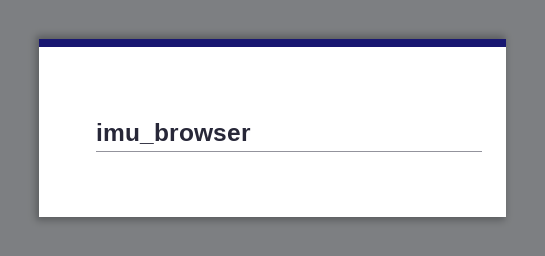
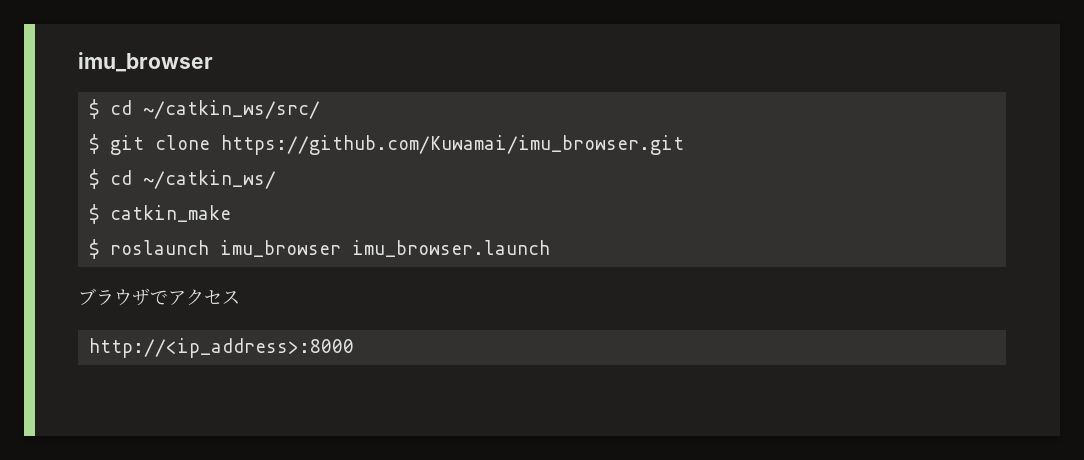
[96,123,251,144] imu_browser -> [78,52,213,72] [88,99,320,119] [88,134,684,155] [88,169,276,189] [88,204,231,224] [88,239,550,259] [78,288,240,306] [88,338,354,358] imu_browser // $ cd ~/catkin_ws/src/ // $ git clone https://github.com/Kuwamai/imu_browser.git // $ cd ~/catkin_ws/ // $ catkin_make // $ roslaunch imu_browser imu_browser.launch // ブラウザでアクセス // http://<ip_address>:8000

